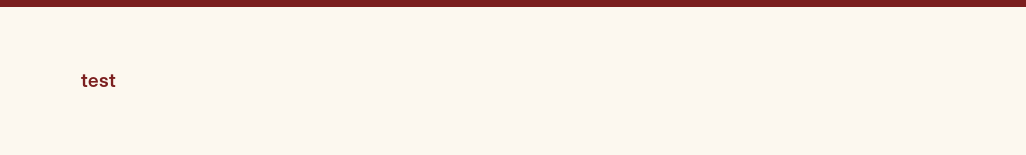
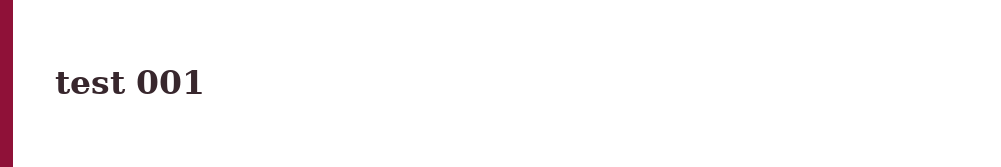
(116, 80) none -> [136,70,205,94] 001

